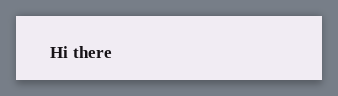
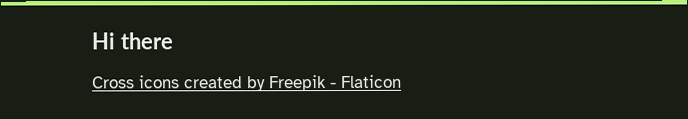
(112, 52) none -> [92,74,402,92] // Cross icons created by Freepik - Flaticon

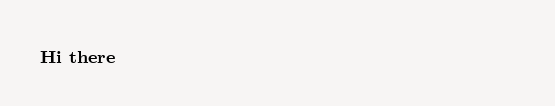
[92,74,402,92] // Cross icons created by Freepik - Flaticon -> (115, 57) none

